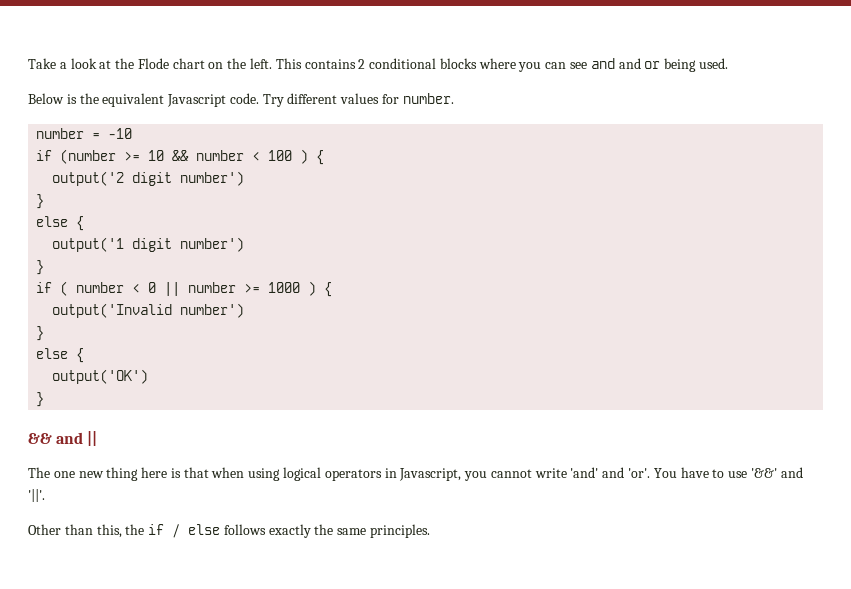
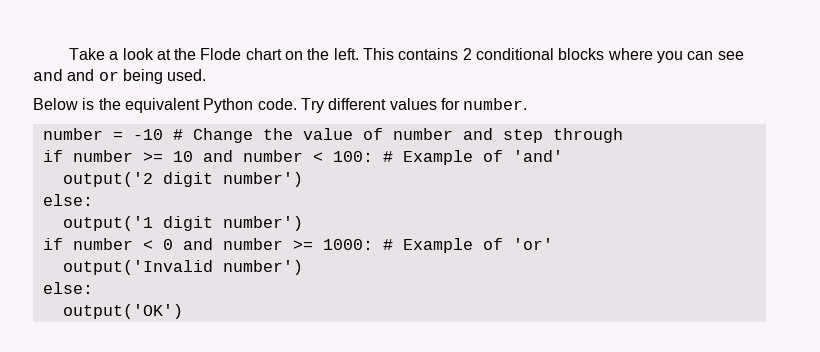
[167,94,227,107] Javascript -> [203,98,254,113] Python
[36,149,117,164] // if (number -> [172,128,623,143] [42,150,133,162] # Change the value of number and step through // if number
[172,149,325,165] && number < 100 ) { -> [202,150,563,165] and number < 100: # Example of 'and'
[36,194,45,209] [36,216,85,231] } // else { -> [42,194,93,206] else:
[36,260,45,275] [36,281,69,296] // } // if ( -> [42,238,63,250] // if
[164,281,333,297] [52,303,245,318] [36,326,45,341] [36,348,85,363] [52,369,149,384] [36,392,45,407] [28,431,98,446] [28,467,803,481] [28,489,45,502] [28,524,431,538] || number >= 1000 ) { // output('Invalid number') // } // else { // output('OK') // } // && and || // The one new thing here is that when using logical operators in Javascript, you cannot write 'and' and 'or'. You have to use '&&' and '||'. // Other than this, the if / else follows exactly the same principles. -> [182,238,553,253] [62,260,303,275] [42,282,93,294] [62,304,183,319] and number >= 1000: # Example of 'or' // output('Invalid number') // else: // output('OK')

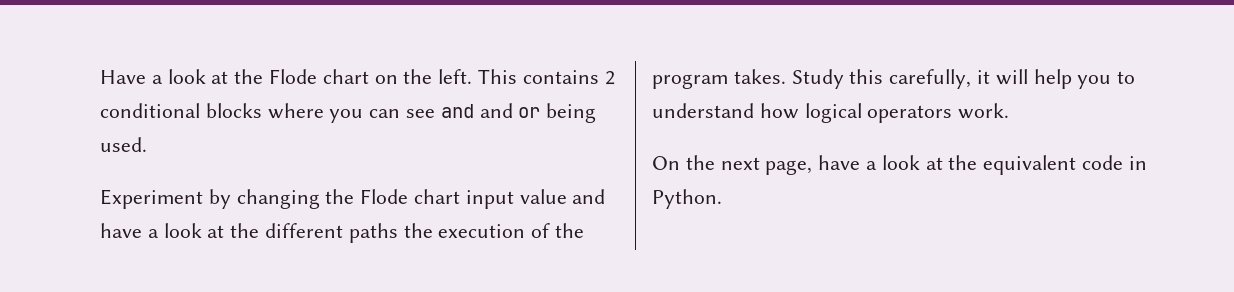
[68,48,105,60] Take -> [100,70,146,84] Have
[33,98,528,113] [42,128,623,143] [42,150,563,165] [62,172,303,187] [42,194,93,206] [62,216,303,231] [42,238,553,253] [62,260,303,275] [42,282,93,294] [62,304,183,319] Below is the equivalent Python code. Try different values for number. // number = -10 # Change the value of number and step through // if number >= 10 and number < 100: # Example of 'and' // output('2 digit number') // else: // output('1 digit number') // if number < 0 and number >= 1000: # Example of 'or' // output('Invalid number') // else: // output('OK') -> [100,189,606,209] [100,223,585,243] [652,69,1136,89] [652,103,1010,123] [652,155,1147,175] [652,189,722,209] Experiment by changing the Flode chart input value and have a look at the different paths the execution of the program takes. Study this carefully, it will help you to understand how logical operators work. // On the next page, have a look at the equivalent code in Python.

